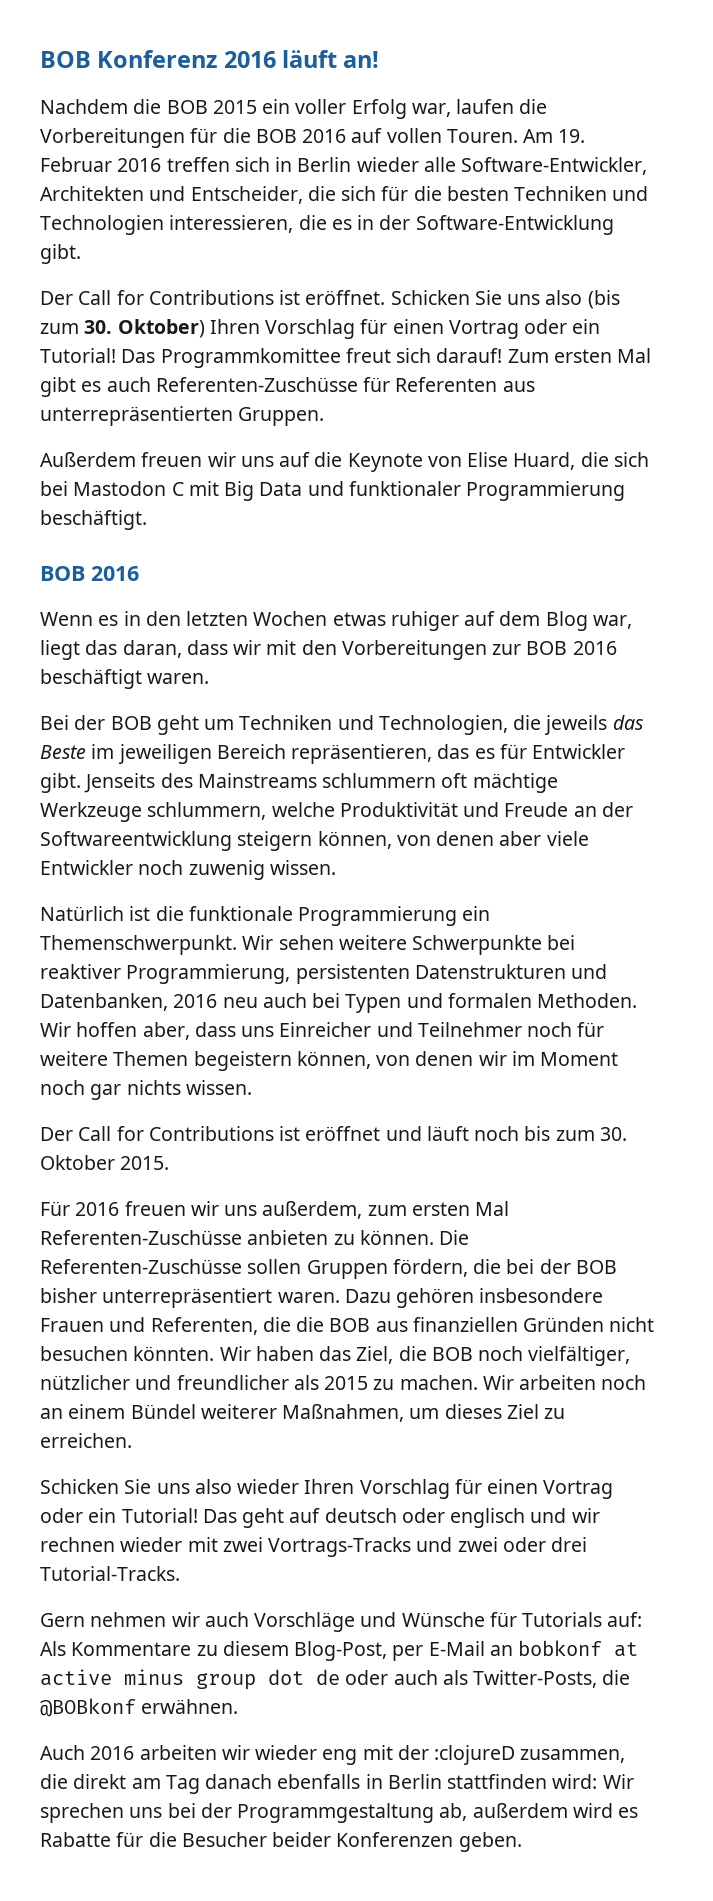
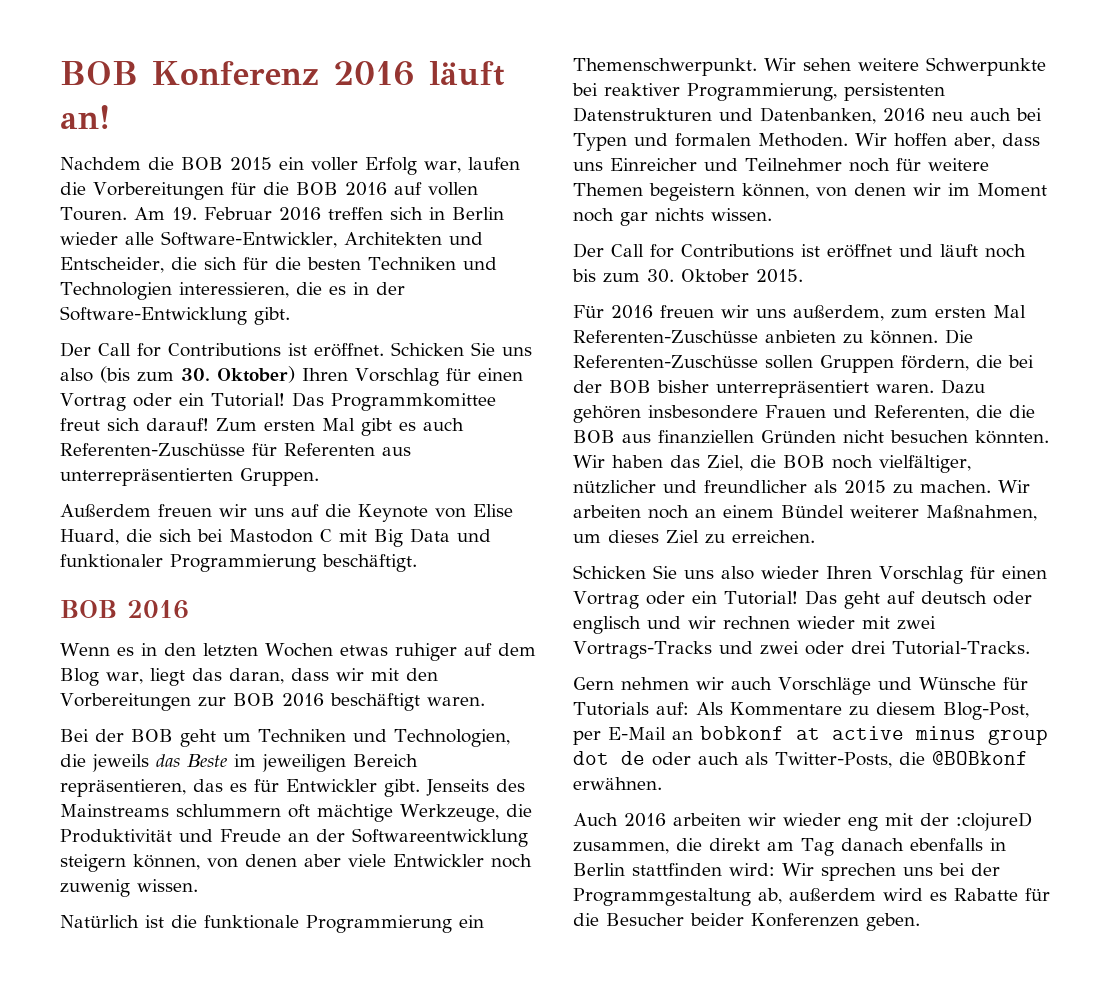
[40,802,335,822] Werkzeuge schlummern, welche -> [400,804,532,822] Werkzeuge, die

